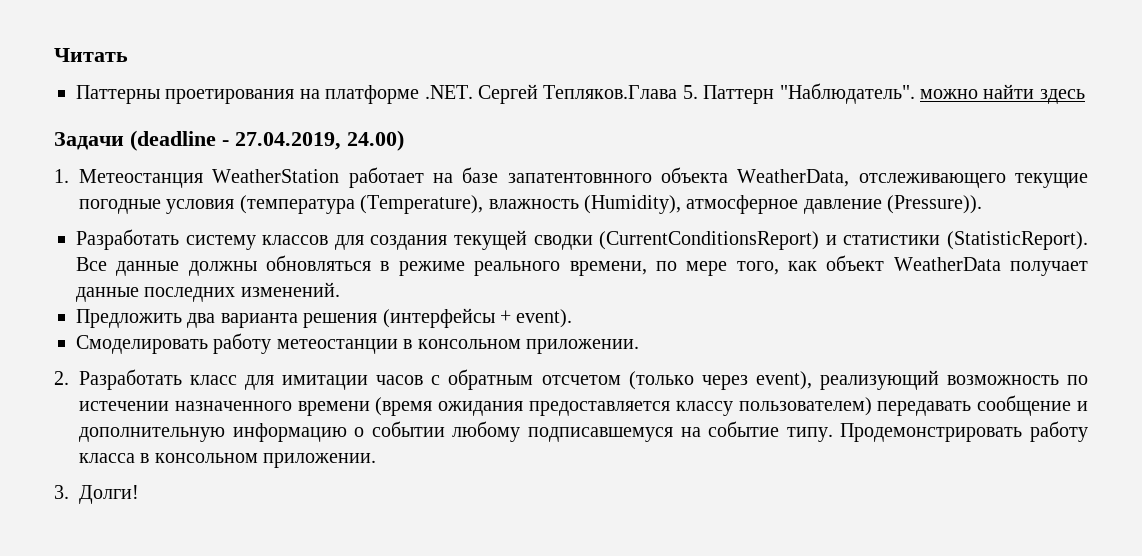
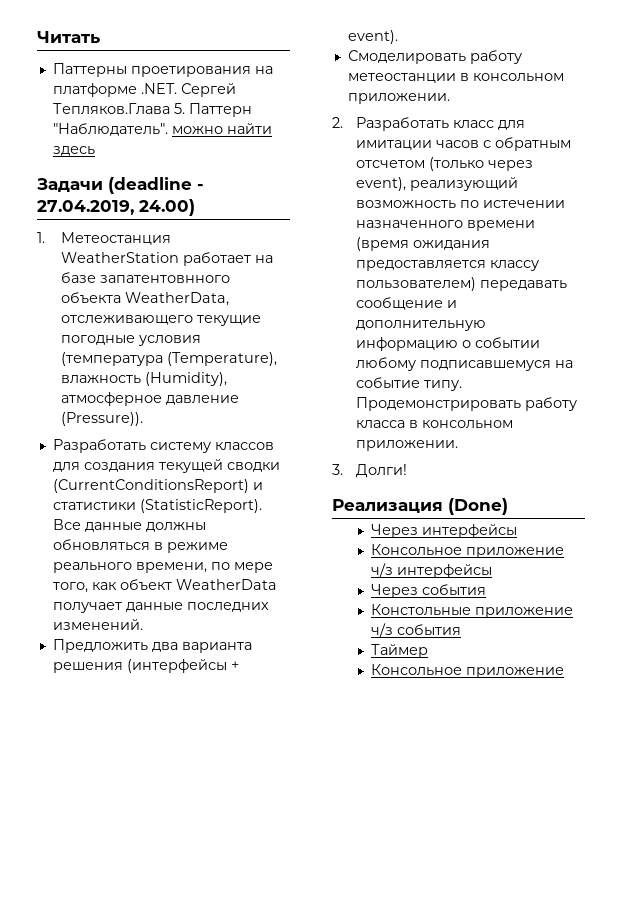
(139, 494) none -> [332,498,508,515] [371,524,518,538] [371,544,565,558] [371,563,493,578] [371,584,487,598] [371,604,574,618] [371,623,462,637] [371,644,429,658] [371,664,565,678] // Реализация (Done) // Через интерфейсы // Консольное приложение ч/з интерфейсы // Через события // Констольные приложение ч/з события // Таймер // Консольное приложение

